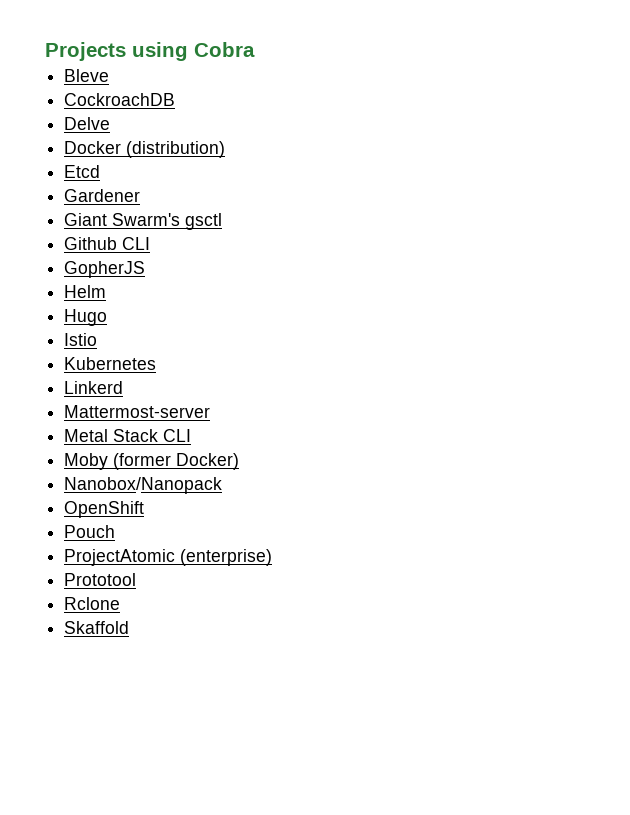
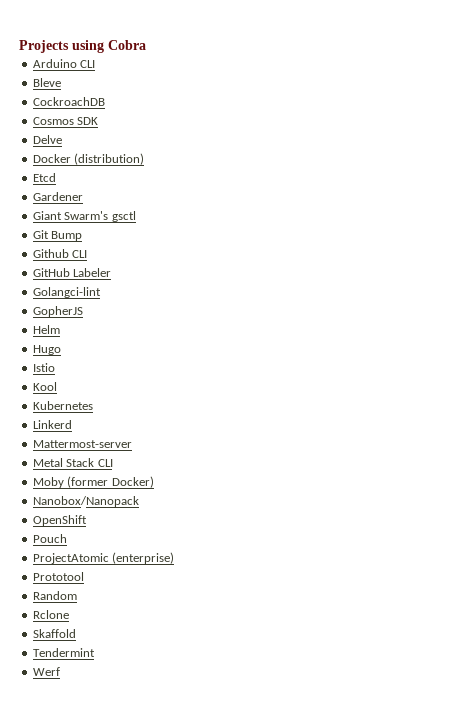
(255, 49) none -> [32,59,96,68] // Arduino CLI
(176, 99) none -> [32,117,99,125] // Cosmos SDK
(223, 221) none -> [32,230,83,241] // Git Bump
(151, 243) none -> [32,268,112,277] [32,287,101,298] // GitHub Labeler // Golangci-lint
(98, 339) none -> [32,382,57,391] // Kool
(137, 579) none -> [32,591,77,600] // Random
(130, 627) none -> [32,648,95,657] [32,667,60,676] // Tendermint // Werf

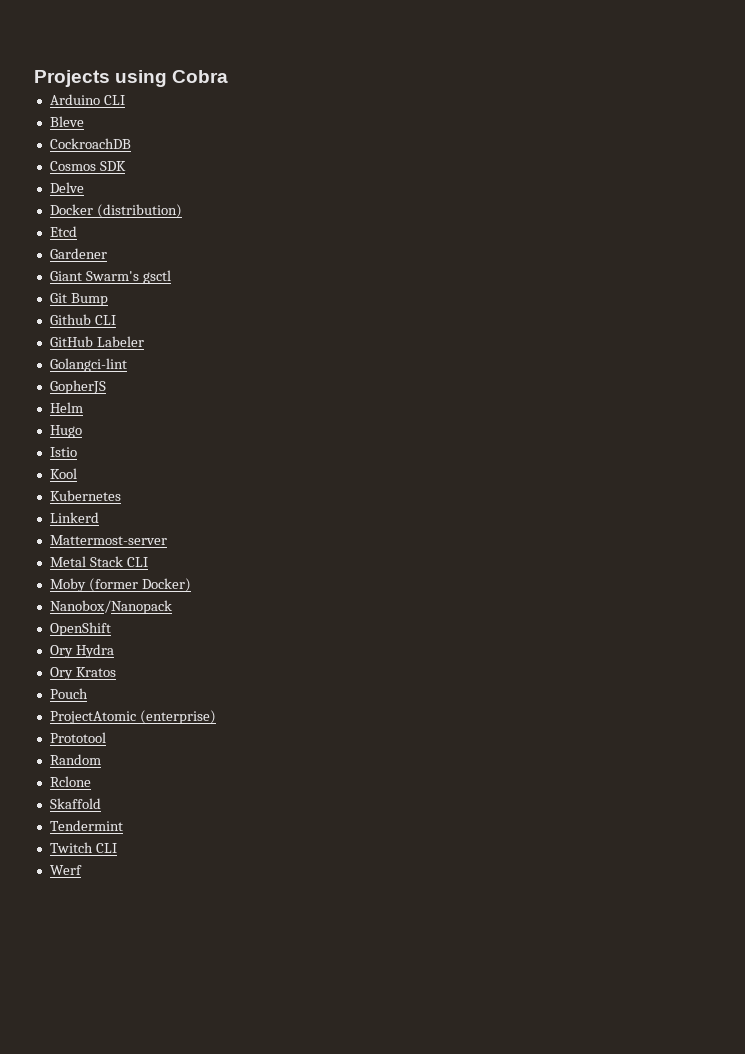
(87, 520) none -> [49,644,114,658] [49,667,116,680] // Ory Hydra // Ory Kratos
(95, 652) none -> [49,842,117,853] // Twitch CLI

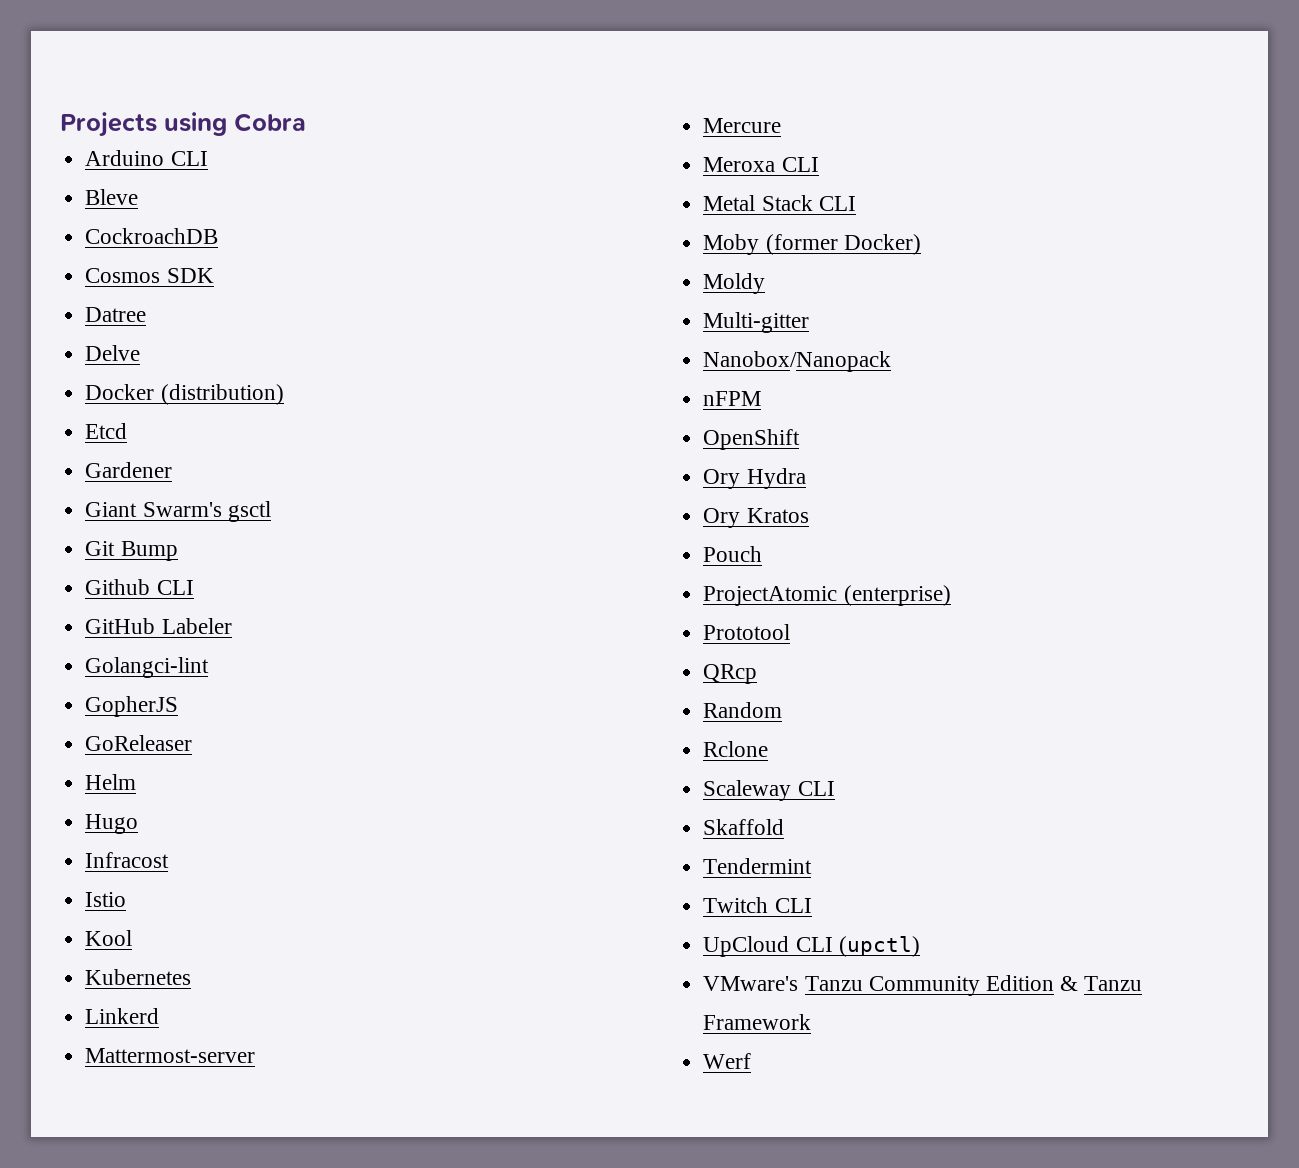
(126, 166) none -> [85,307,147,322] // Datree
(106, 387) none -> [85,735,193,751] // GoReleaser
(82, 431) none -> [85,852,170,868] // Infracost
(167, 540) none -> [703,118,782,133] [703,157,819,172] // Mercure // Meroxa CLI
(191, 585) none -> [703,273,766,294] [703,312,810,333] // Moldy // Multi-gitter
(172, 607) none -> [703,391,762,406] // nFPM
(106, 737) none -> [703,664,758,684] // QRcp
(91, 781) none -> [703,780,835,801] // Scaleway CLI
(117, 848) none -> [703,936,920,957] [703,975,1143,996] [703,1014,812,1030] // UpCloud CLI (upctl) // VMware's Tanzu Community Edition & Tanzu Framework

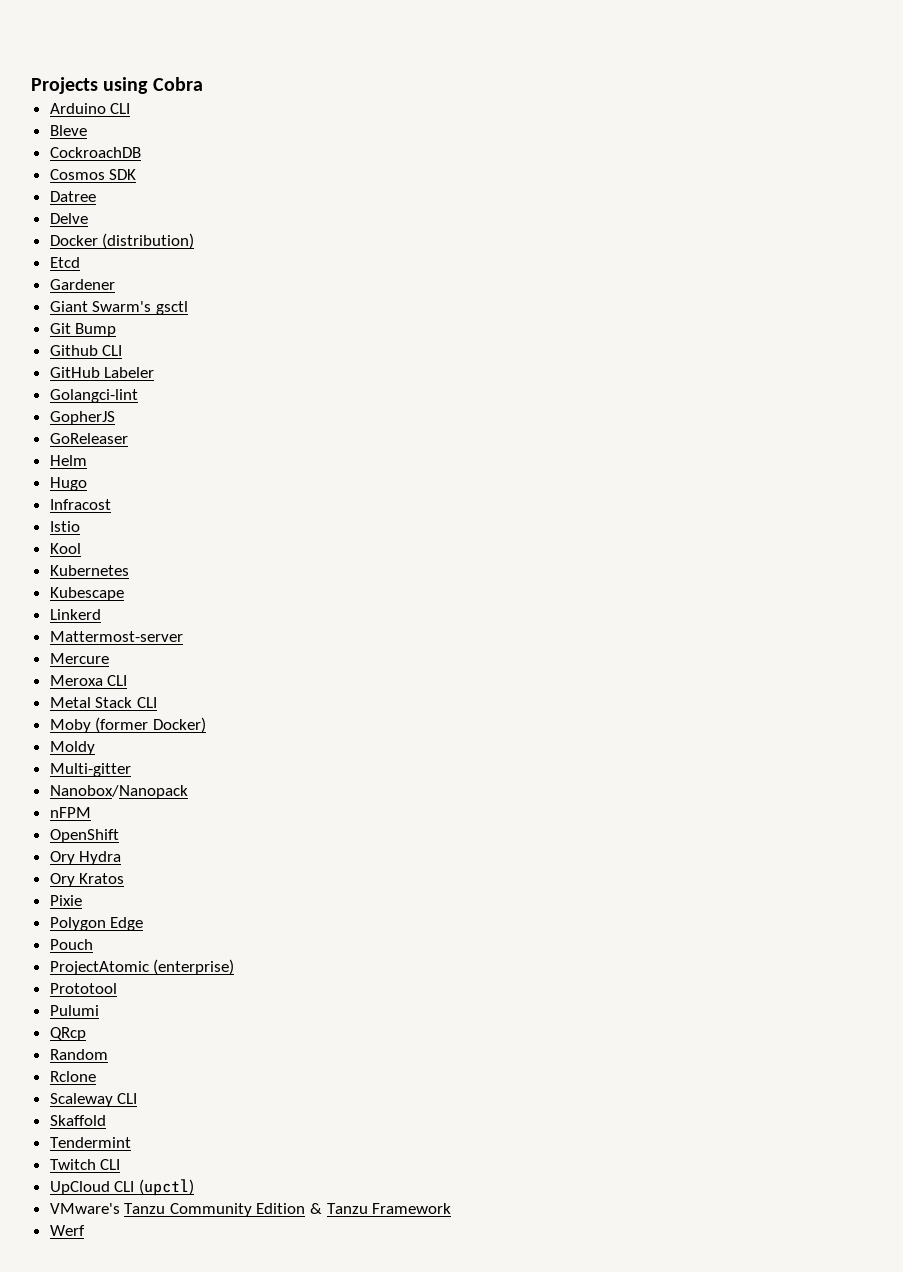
(192, 977) none -> [49,587,124,601] // Kubescape
(809, 515) none -> [49,895,82,906] [49,917,144,931] // Pixie // Polygon Edge
(791, 632) none -> [49,1005,99,1016] // Pulumi

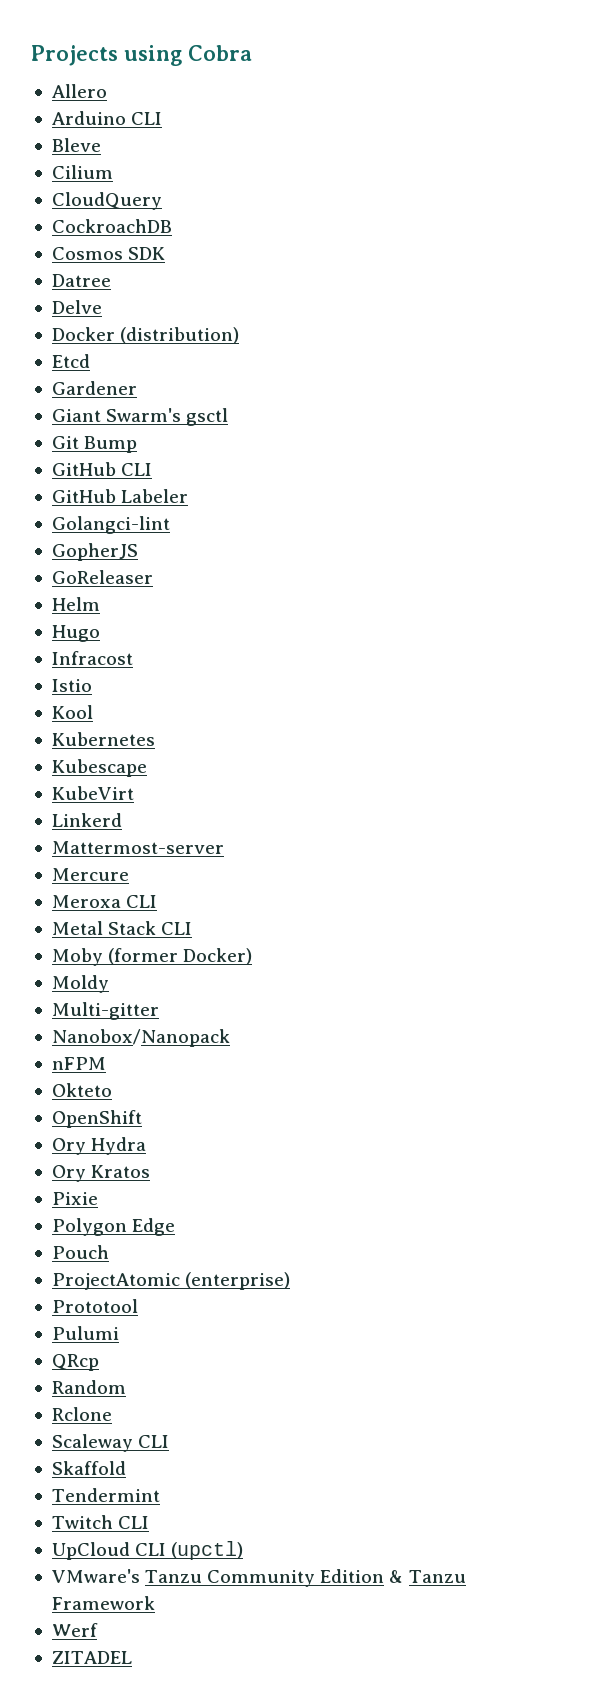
(203, 84) none -> [51,84,107,98] // Allero
(87, 130) none -> [51,165,113,179] [51,192,162,210] // Cilium // CloudQuery
[49,345,98,356] Github -> [51,462,116,476] GitHub
(124, 594) none -> [51,786,134,800] // KubeVirt
(91, 812) none -> [51,1083,112,1097] // Okteto
(85, 1230) none -> [51,1651,132,1664] // ZITADEL

